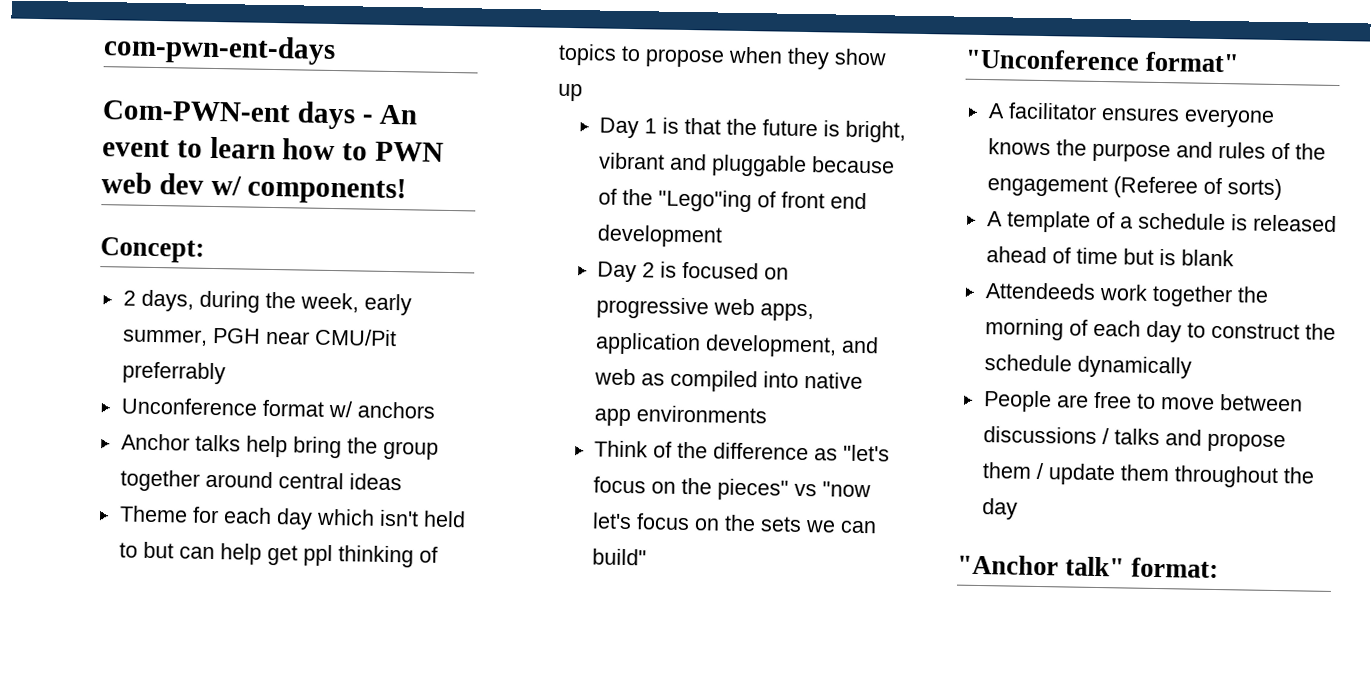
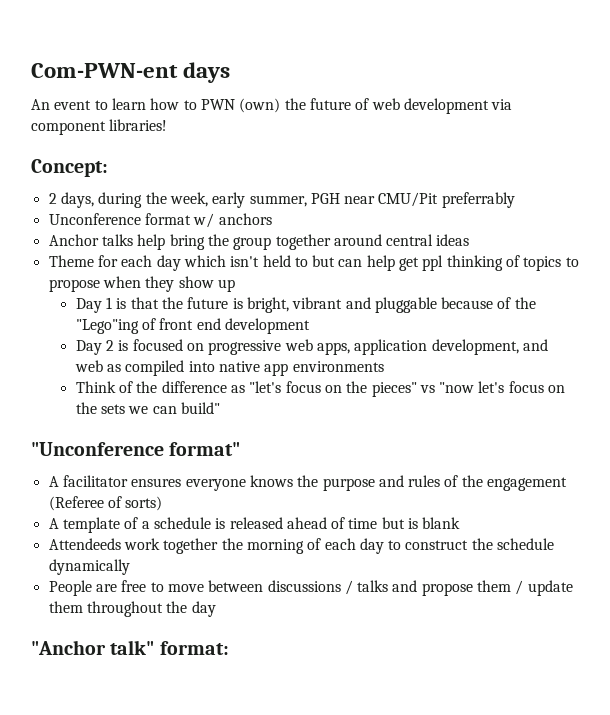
[103,34,336,66] com-pwn-ent-days // -> (31, 70) none
[361,114,373,124] - -> (231, 72) //
[101,172,408,205] web dev w/ components! -> [239,98,513,114] [31,119,168,135] (own) the future of web development via component libraries!

